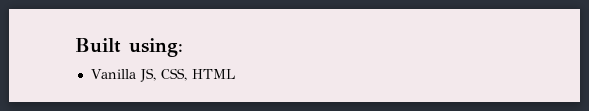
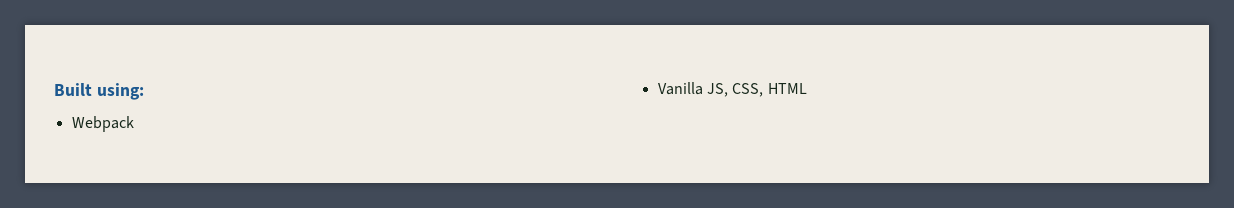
(183, 47) none -> [71,116,134,132] // Webpack

